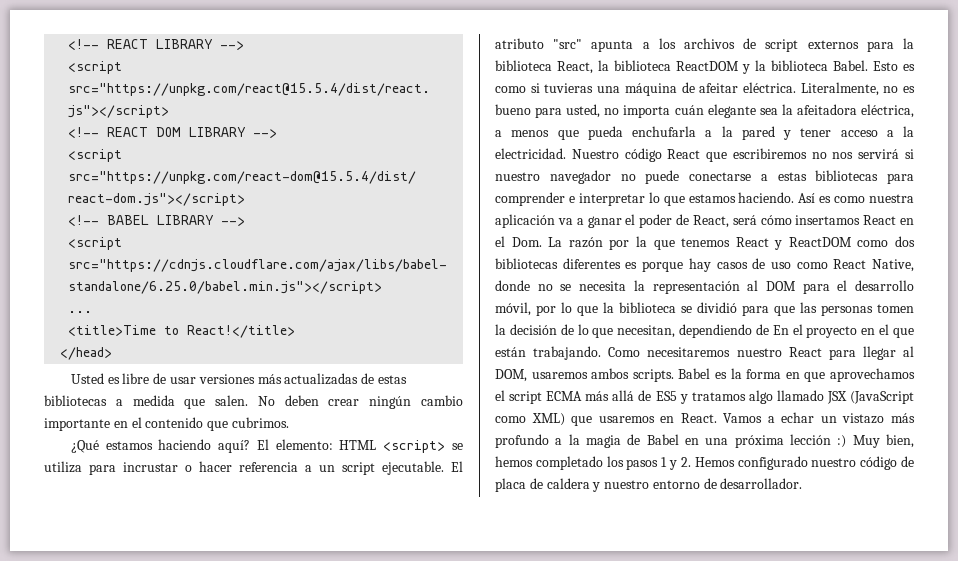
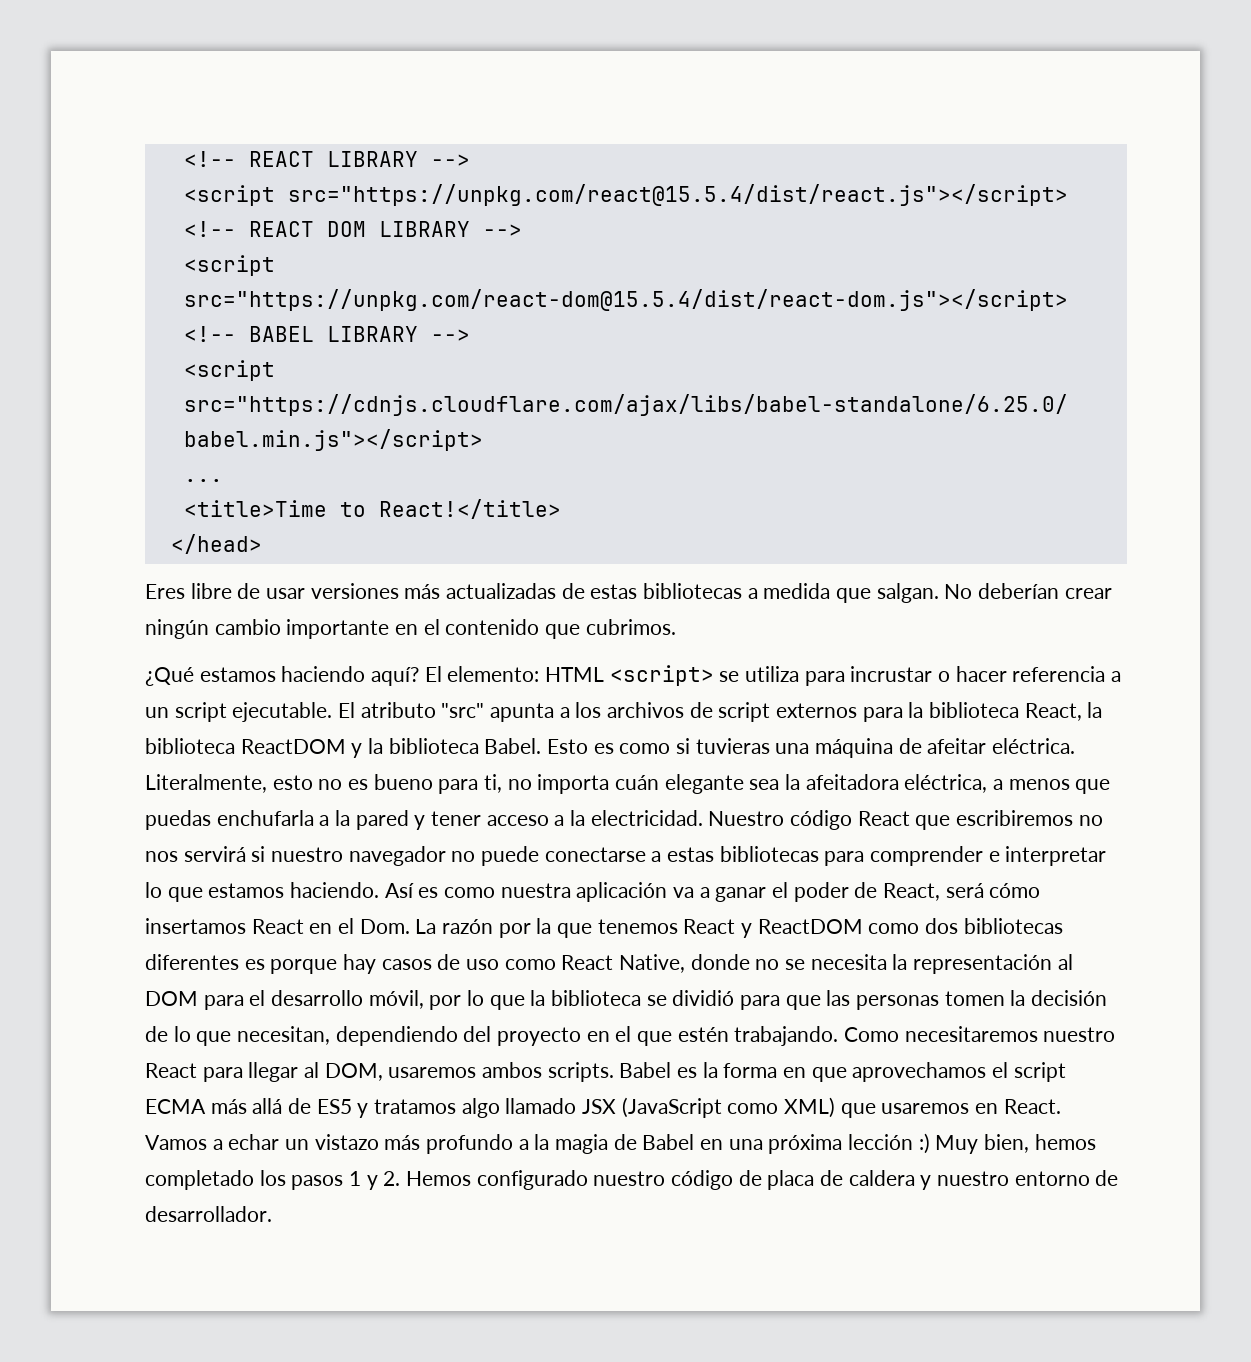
[70,373,120,384] Usted es -> [145,584,185,599] Eres
[215,395,319,406] salen. No deben -> [876,583,1060,603] salgan. No deberían
(879, 89) none -> [272,775,313,790] esto
[566,104,601,118] usted, -> [484,774,503,793] ti,
[587,126,623,140] pueda -> [145,810,211,830] puedas
[755,324,803,335] de En el -> [463,1026,492,1042] del
[495,347,526,357] están -> [677,1027,729,1042] estén

